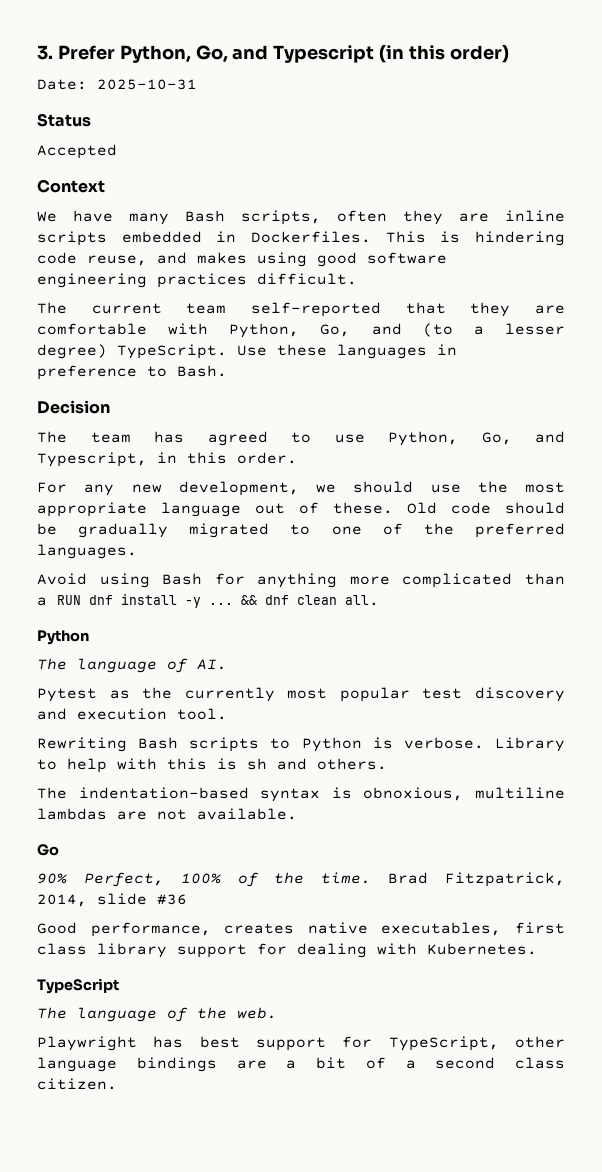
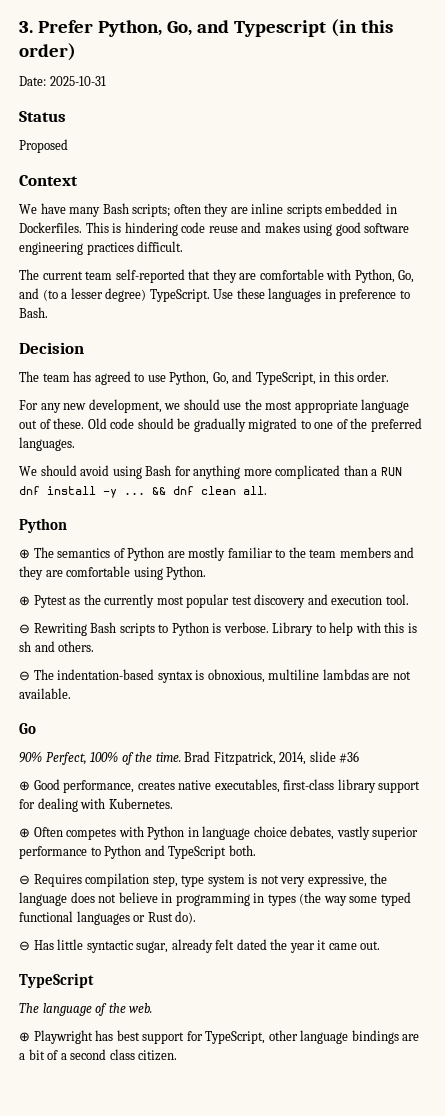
[37,144,117,159] Accepted -> [19,139,68,153] Proposed
[241,210,321,225] scripts, -> [132,204,171,217] scripts;
[87,255,147,266] reuse, -> [208,226,238,233] reuse
[37,452,147,467] Typescript, -> [255,372,316,385] TypeScript,
[37,573,87,585] Avoid -> [19,465,110,476] We should avoid
[37,658,227,673] The language of AI. // -> [19,547,415,561] [19,566,207,580] [19,596,30,606] ⊕ The semantics of Python are mostly familiar to the team members and they are comfortable using Python. // ⊕
(227, 714) none -> [19,624,30,634] ⊖
(387, 764) none -> [19,671,30,681] ⊖
(187, 899) none -> [19,781,30,791] ⊕
[515,922,565,934] [37,943,87,955] first class -> [283,779,335,790] first-class
(537, 949) none -> [19,826,419,840] [19,845,256,859] [19,873,388,887] [19,892,411,906] [19,911,197,925] [19,939,381,953] // ⊕ Often competes with Python in language choice debates, vastly superior performance to Python and TypeScript both. // ⊖ Requires compilation step, type system is not very expressive, the language does not believe in programming in types (the way some typed functional languages or Rust do). // ⊖ Has little syntactic sugar, already felt dated the year it came out.
(277, 1013) none -> [19,1032,30,1042] ⊕

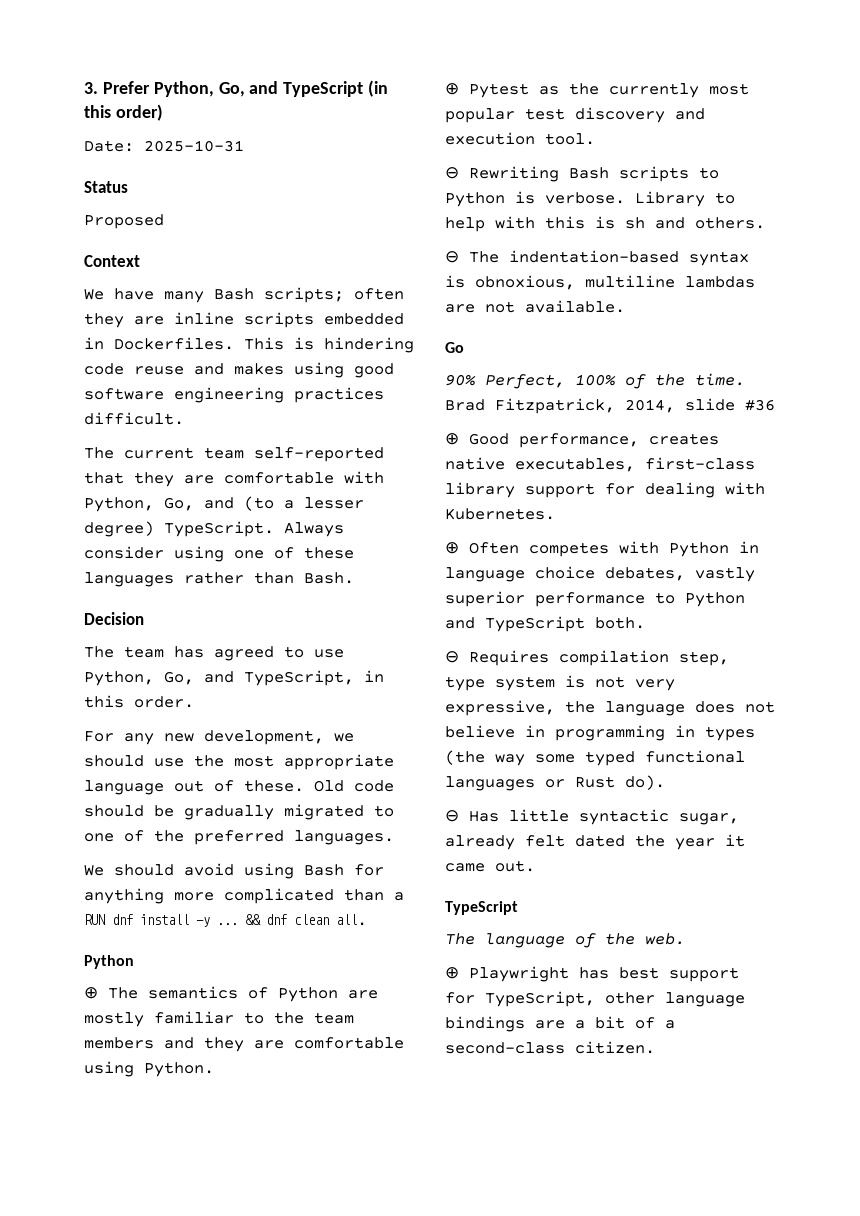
[233,20,326,37] Typescript -> [283,81,364,97] TypeScript
[213,288,410,302] Use these languages in preference to -> [284,522,344,537] [84,546,354,562] [84,572,294,587] Always consider using one of these languages rather than
[70,1049,135,1060] second class -> [445,1042,565,1054] second-class

